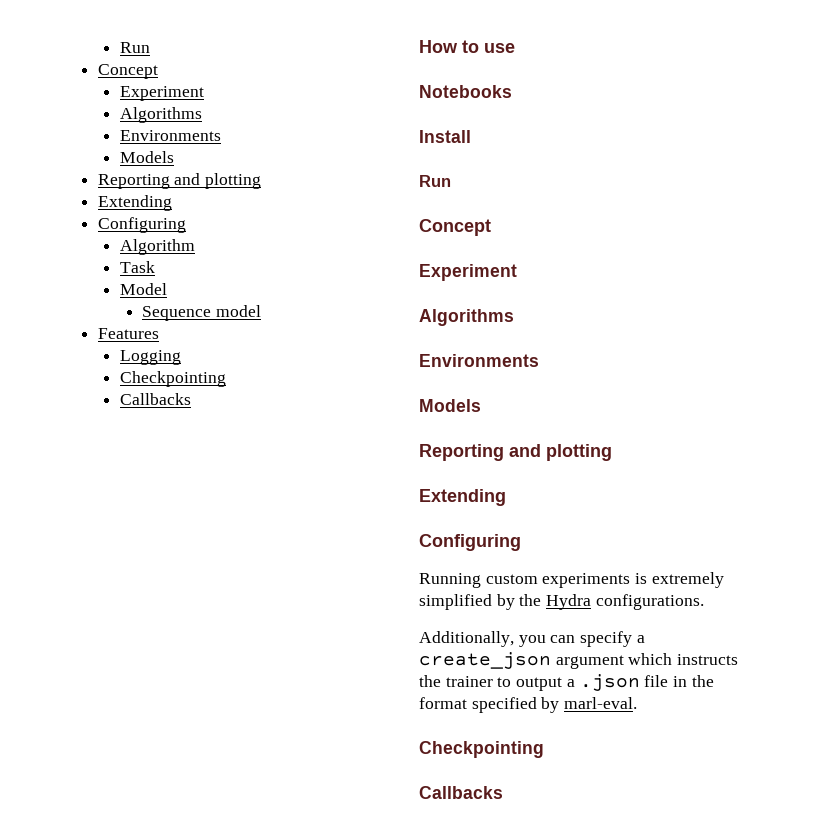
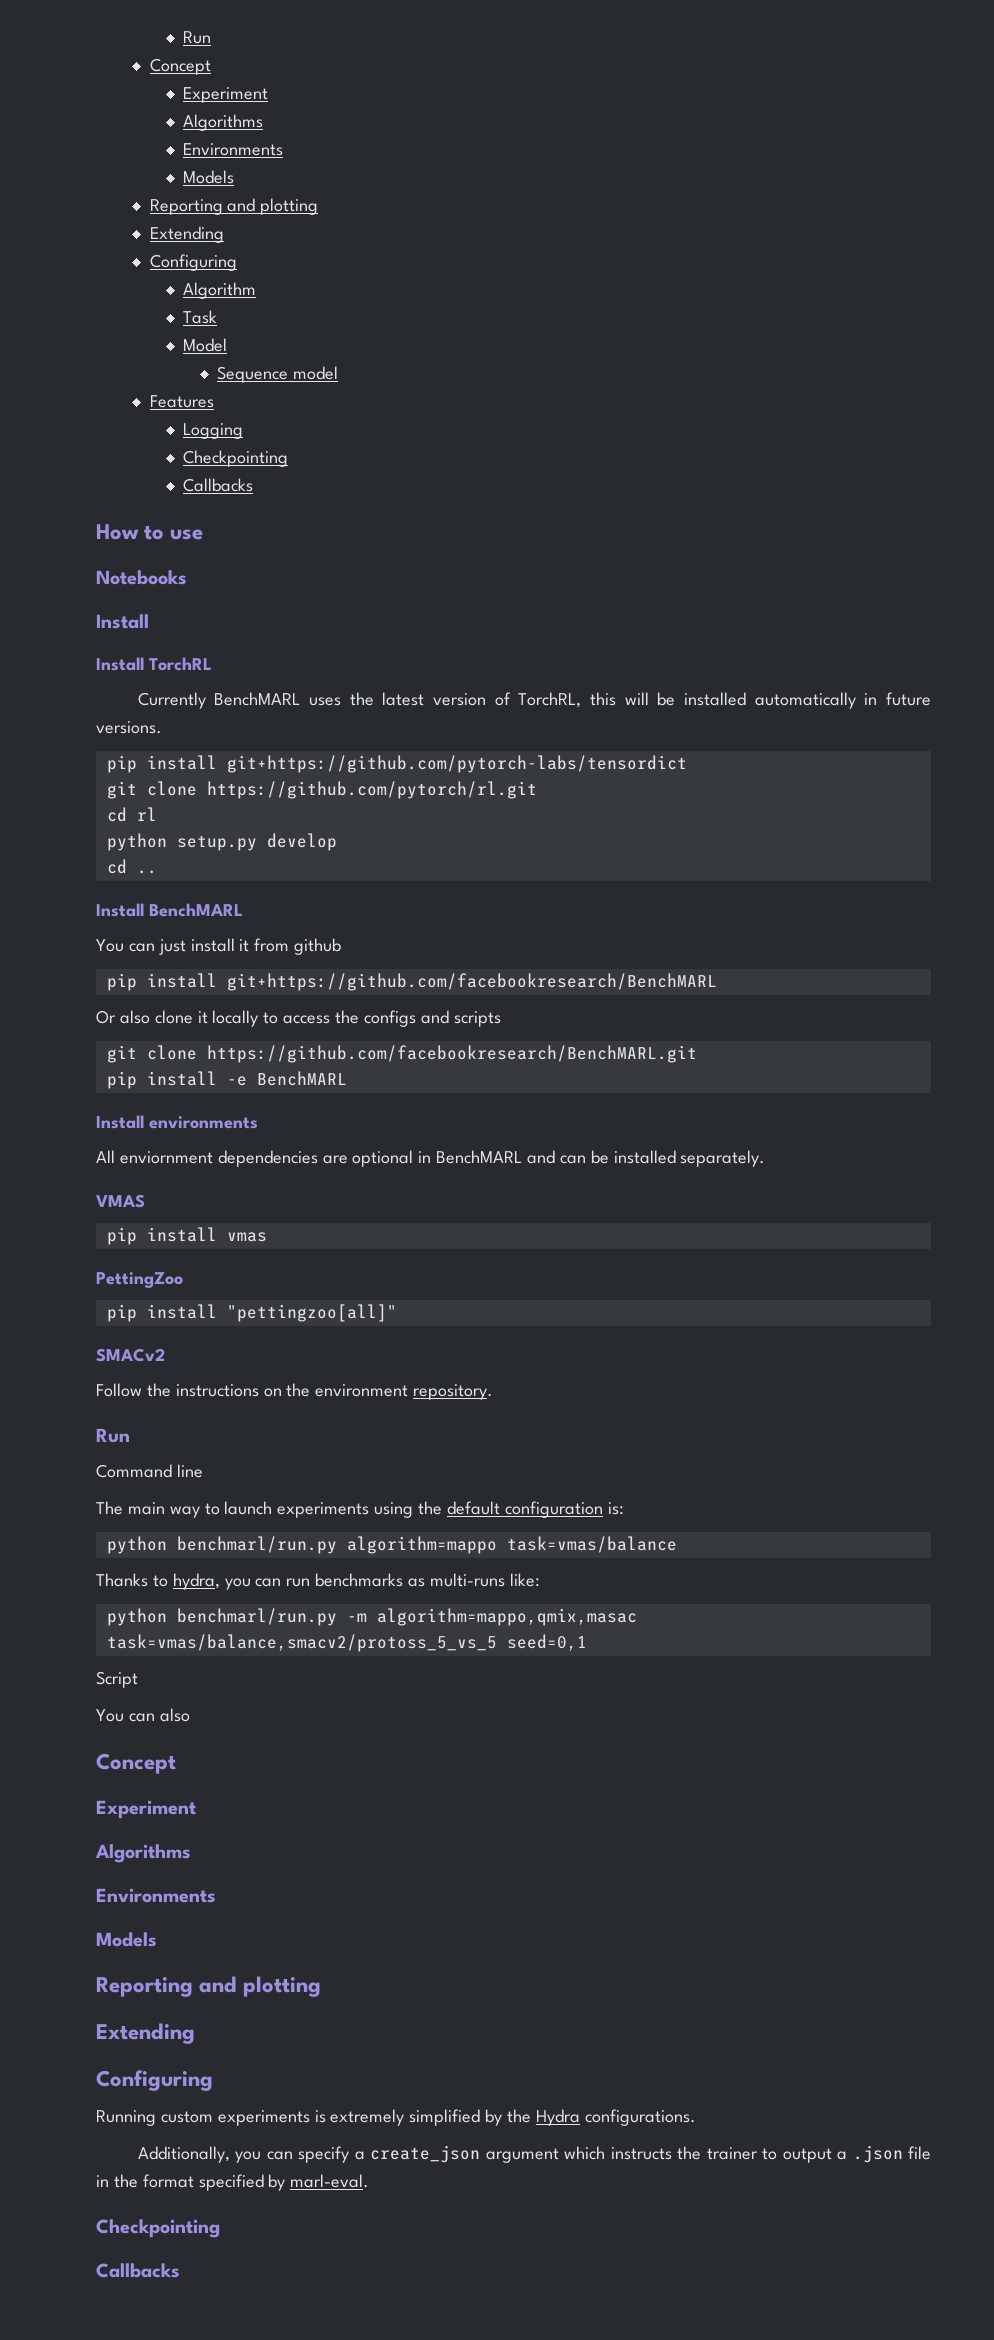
[419,175,451,187] Run -> [96,657,212,671] [137,692,931,709] [96,721,162,734] [106,755,687,773] [106,781,537,799] [106,807,157,822] [106,833,337,851] [106,859,157,874] [96,903,243,917] [96,938,342,955] [106,973,717,991] [96,1010,501,1027] [106,1045,697,1063] [106,1071,347,1089] [96,1115,258,1129] [96,1150,766,1167] [96,1194,145,1208] [106,1227,267,1245] [96,1272,183,1288] [106,1304,397,1322] [96,1348,165,1362] [96,1383,494,1400] [96,1428,130,1443] [96,1464,203,1478] [96,1501,624,1518] [106,1536,677,1554] [96,1573,540,1590] [106,1608,637,1626] [106,1634,587,1652] [96,1671,138,1688] [96,1708,190,1722] Install TorchRL // Currently BenchMARL uses the latest version of TorchRL, this will be installed automatically in future versions. // pip install git+https://github.com/pytorch-labs/tensordict // git clone https://github.com/pytorch/rl.git // cd rl // python setup.py develop // cd .. // Install BenchMARL // You can just install it from github // pip install git+https://github.com/facebookresearch/BenchMARL // Or also clone it locally to access the configs and scripts // git clone https://github.com/facebookresearch/BenchMARL.git // pip install -e BenchMARL // Install environments // All enviornment dependencies are optional in BenchMARL and can be installed separately. // VMAS // pip install vmas // PettingZoo // pip install "pettingzoo[all]" // SMACv2 // Follow the instructions on the environment repository. // Run // Command line // The main way to launch experiments using the default configuration is: // python benchmarl/run.py algorithm=mappo task=vmas/balance // Thanks to hydra, you can run benchmarks as multi-runs like: // python benchmarl/run.py -m algorithm=mappo,qmix,masac task=vmas/balance,smacv2/protoss_5_vs_5 seed=0,1 // Script // You can also

